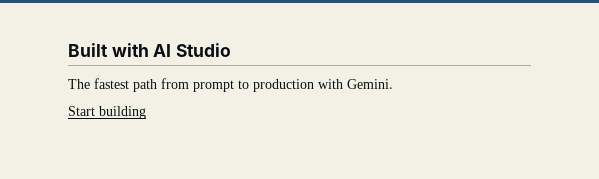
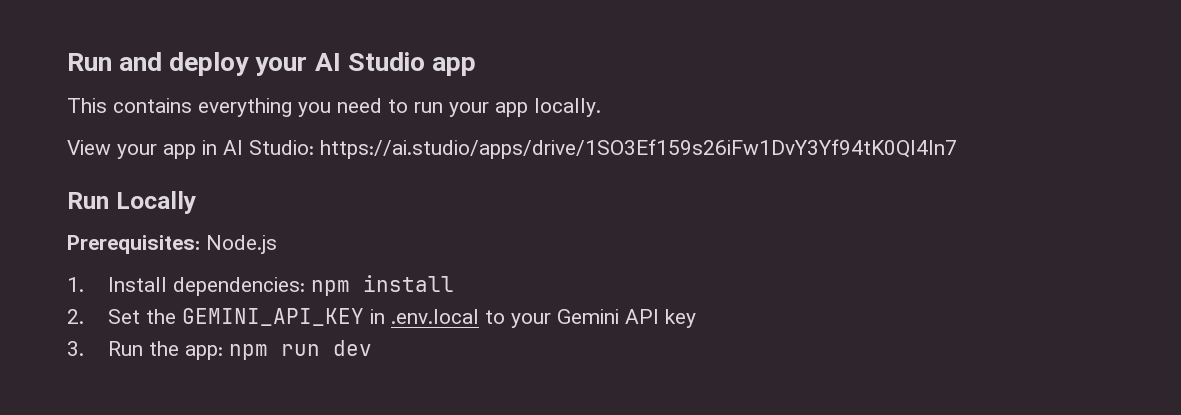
[68,43,232,57] [68,78,393,92] [68,106,146,119] Built with AI Studio // The fastest path from prompt to production with Gemini. // Start building -> [67,52,476,76] [67,98,601,117] [67,139,957,159] [67,191,196,214] [67,235,277,254] [67,275,455,296] [67,308,697,328] [67,340,373,360] Run and deploy your AI Studio app // This contains everything you need to run your app locally. // View your app in AI Studio: https://ai.studio/apps/drive/1SO3Ef159s26iFw1DvY3Yf94tK0Ql4ln7 // Run Locally // Prerequisites: Node.js // 1. Install dependencies: npm install // 2. Set the GEMINI_API_KEY in .env.local to your Gemini API key // 3. Run the app: npm run dev

